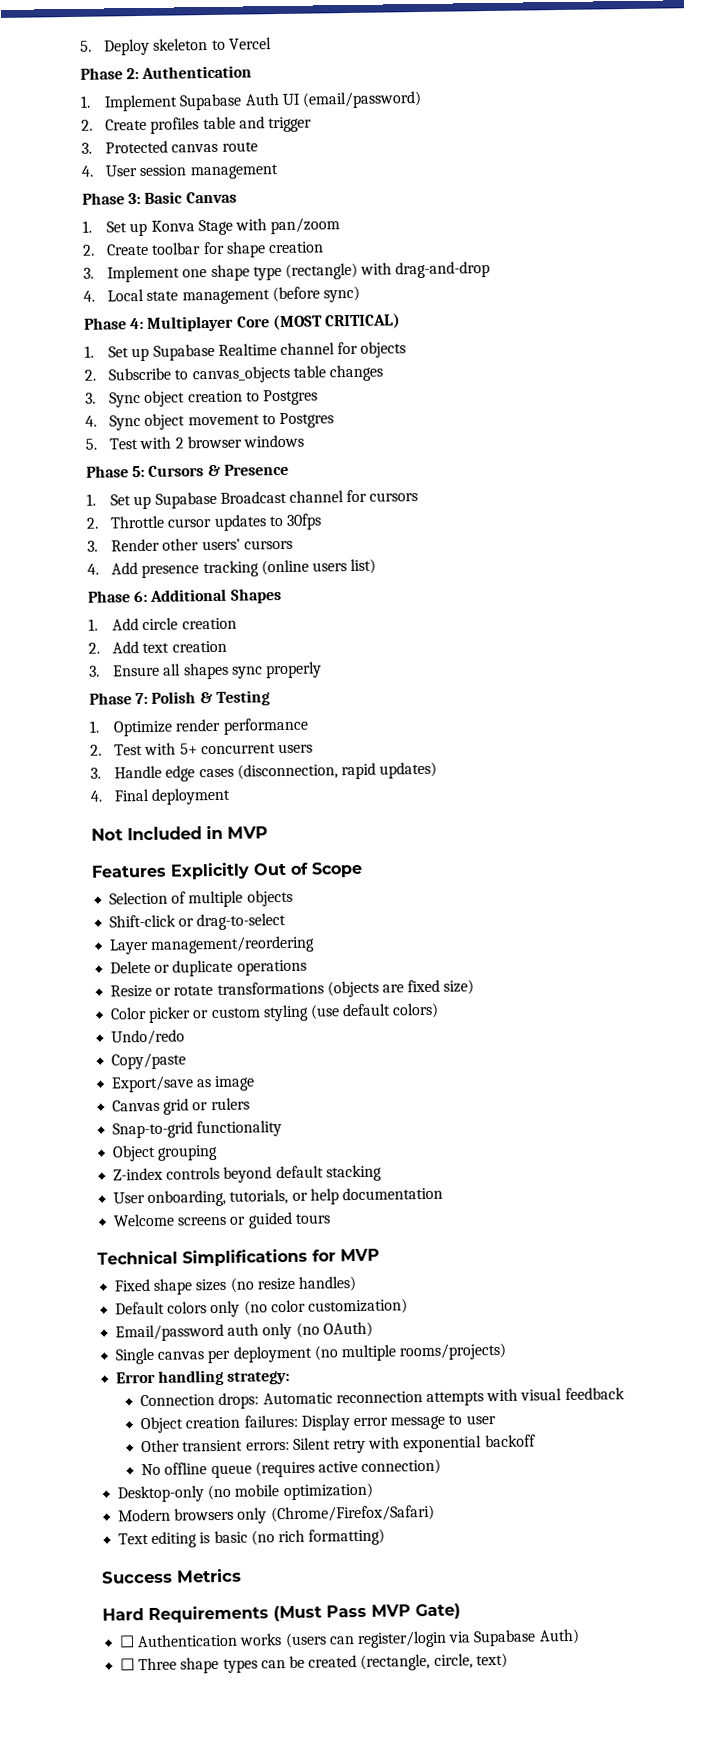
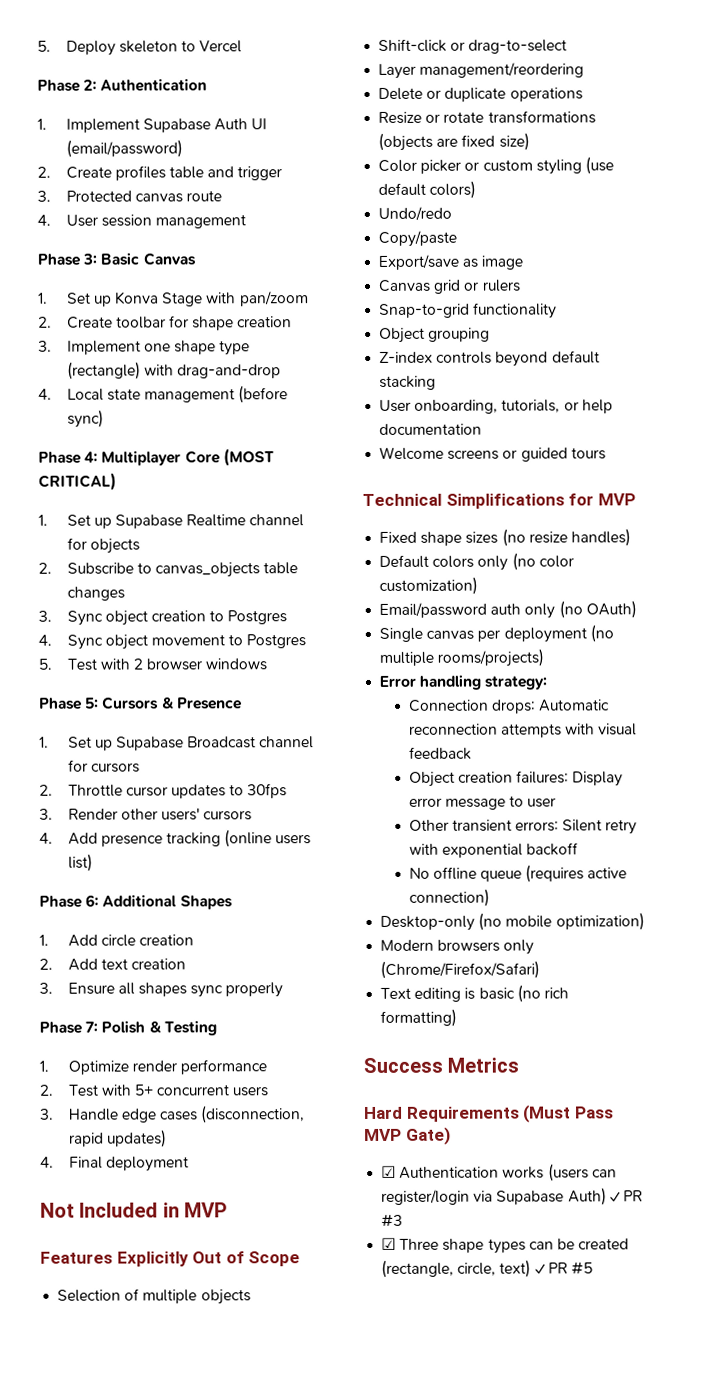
[119,1635,136,1648] ☐ -> [381,1165,397,1178] ☑
[120,1658,136,1671] // ☐ -> [609,1190,643,1203] [381,1213,404,1227] [381,1237,397,1250] ✓ PR #3 // ☑
(508, 1660) none -> [534,1261,593,1275] ✓ PR #5

